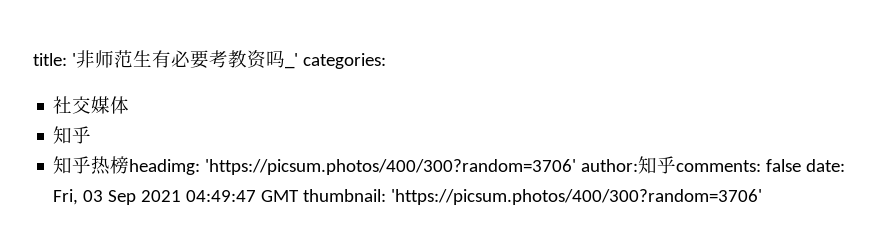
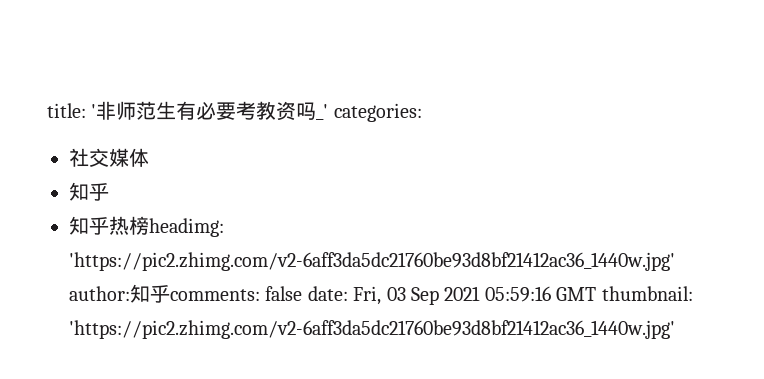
[205,159,577,175] 'https://picsum.photos/400/300?random=3706' -> [69,252,675,271] 'https://pic2.zhimg.com/v2-6aff3da5dc21760be93d8bf21412ac36_1440w.jpg'
[186,190,257,202] 04:49:47 -> [484,286,551,302] 05:59:16
[391,189,763,205] 'https://picsum.photos/400/300?random=3706' -> [69,320,675,339] 'https://pic2.zhimg.com/v2-6aff3da5dc21760be93d8bf21412ac36_1440w.jpg'

